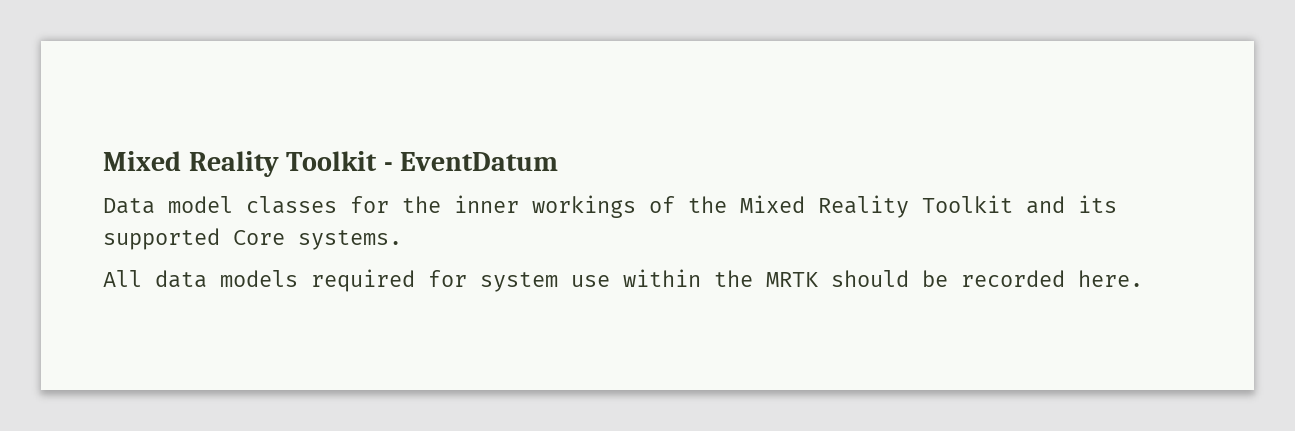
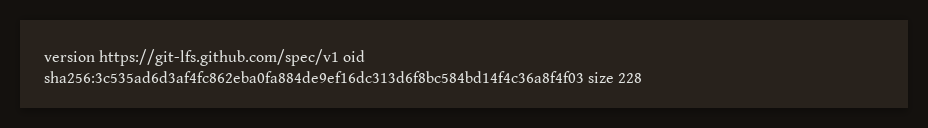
[103,151,559,177] [103,195,1117,218] [103,228,402,250] [103,269,1143,292] Mixed Reality Toolkit - EventDatum // Data model classes for the inner workings of the Mixed Reality Toolkit and its supported Core systems. // All data models required for system use within the MRTK should be recorded here. -> [44,49,366,66] [44,71,643,83] version https://git-lfs.github.com/spec/v1 oid sha256:3c535ad6d3af4fc862eba0fa884de9ef16dc313d6f8bc584bd14f4c36a8f4f03 size 228

